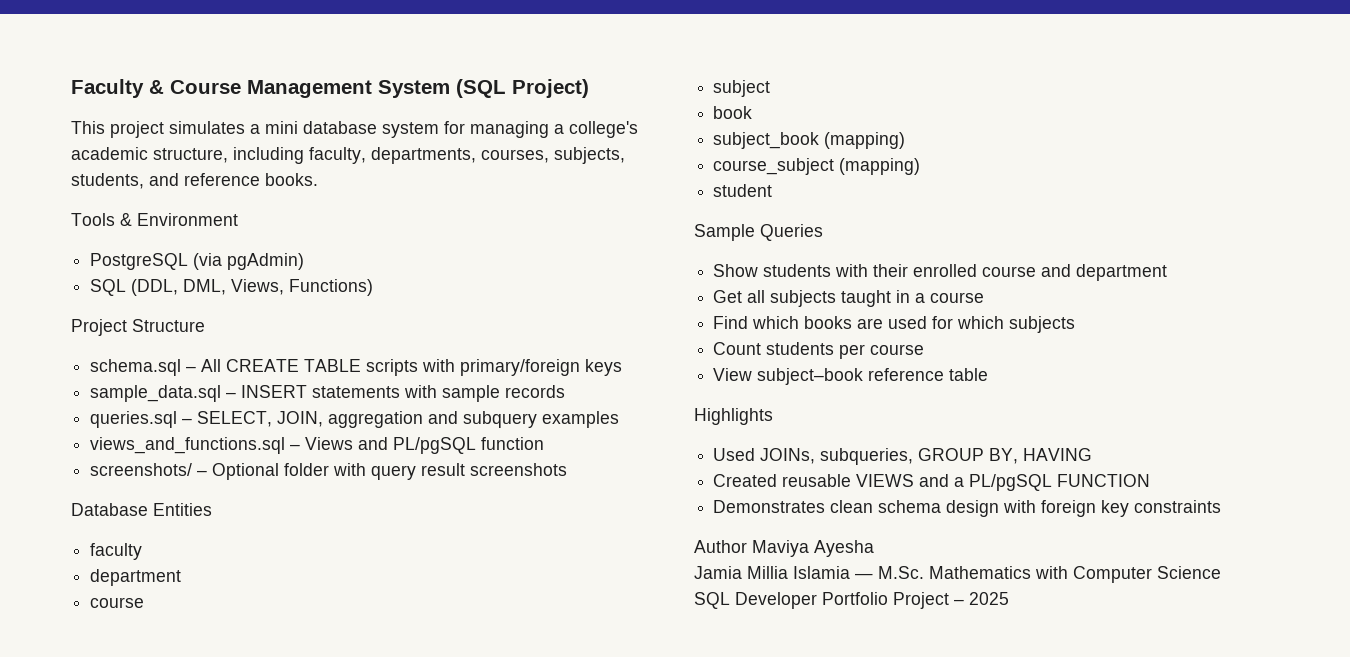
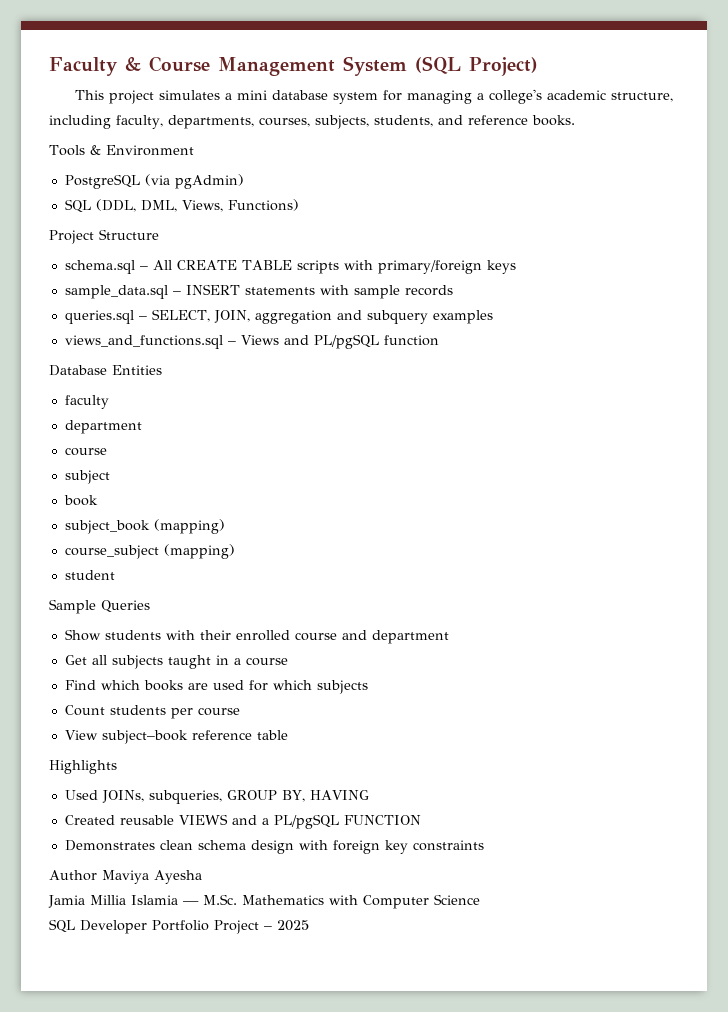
[90,463,568,480] // screenshots/ – Optional folder with query result screenshots -> (439, 340) none

